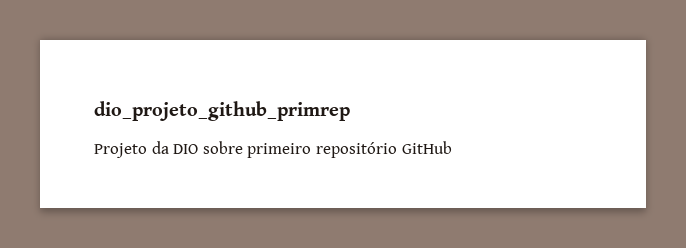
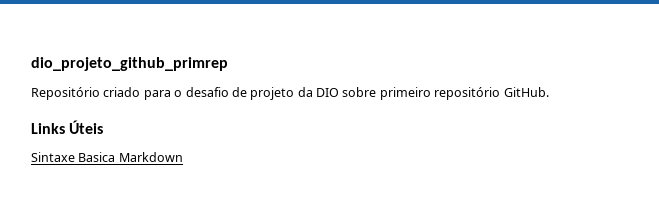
[94,143,147,158] Projeto -> [31,87,295,100] Repositório criado para o desafio de projeto
[401,141,452,154] GitHub -> [503,87,549,97] [31,120,104,134] [31,152,183,162] GitHub. // Links Úteis // Sintaxe Basica Markdown

